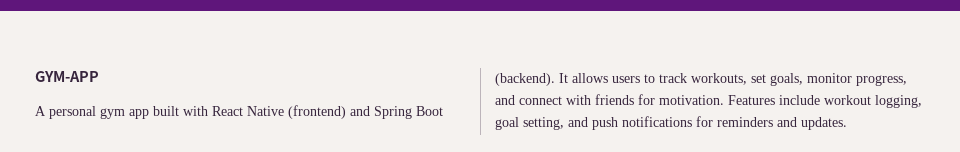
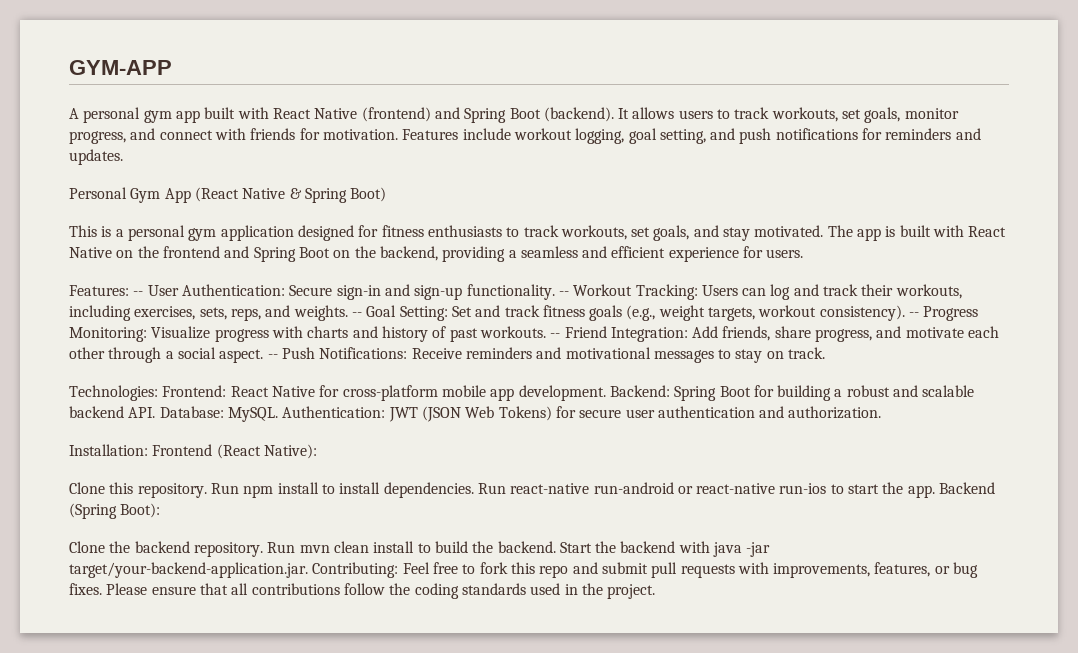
(847, 123) none -> [69,187,387,203] [69,225,1007,241] [69,246,804,262] [69,284,962,300] [69,305,979,321] [69,326,1000,342] [69,347,826,363] [69,385,975,401] [69,406,882,422] [69,444,317,459] [69,482,996,498] [69,503,161,519] [69,541,771,557] [69,562,979,578] [69,583,656,599] // Personal Gym App (React Native & Spring Boot) // This is a personal gym application designed for fitness enthusiasts to track workouts, set goals, and stay motivated. The app is built with React Native on the frontend and Spring Boot on the backend, providing a seamless and efficient experience for users. // Features: -- User Authentication: Secure sign-in and sign-up functionality. -- Workout Tracking: Users can log and track their workouts, including exercises, sets, reps, and weights. -- Goal Setting: Set and track fitness goals (e.g., weight targets, workout consistency). -- Progress Monitoring: Visualize progress with charts and history of past workouts. -- Friend Integration: Add friends, share progress, and motivate each other through a social aspect. -- Push Notifications: Receive reminders and motivational messages to stay on track. // Technologies: Frontend: React Native for cross-platform mobile app development. Backend: Spring Boot for building a robust and scalable backend API. Database: MySQL. Authentication: JWT (JSON Web Tokens) for secure user authentication and authorization. // Installation: Frontend (React Native): // Clone this repository. Run npm install to install dependencies. Run react-native run-android or react-native run-ios to start the app. Backend (Spring Boot): // Clone the backend repository. Run mvn clean install to build the backend. Start the backend with java -jar target/your-backend-application.jar. Contributing: Feel free to fork this repo and submit pull requests with improvements, features, or bug fixes. Please ensure that all contributions follow the coding standards used in the project.

